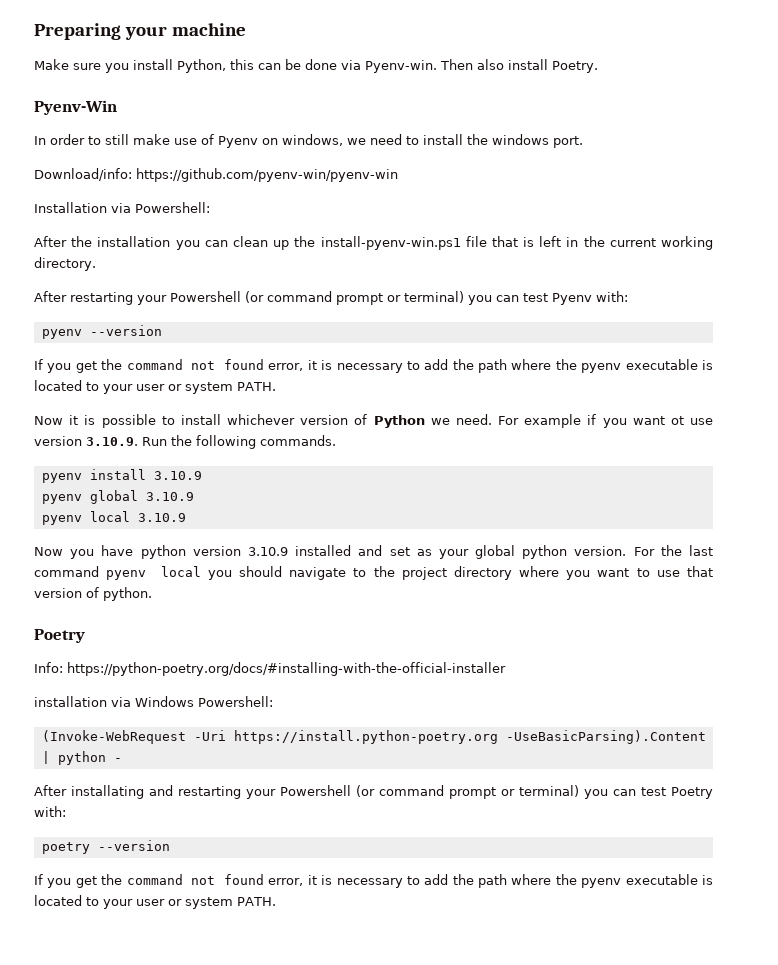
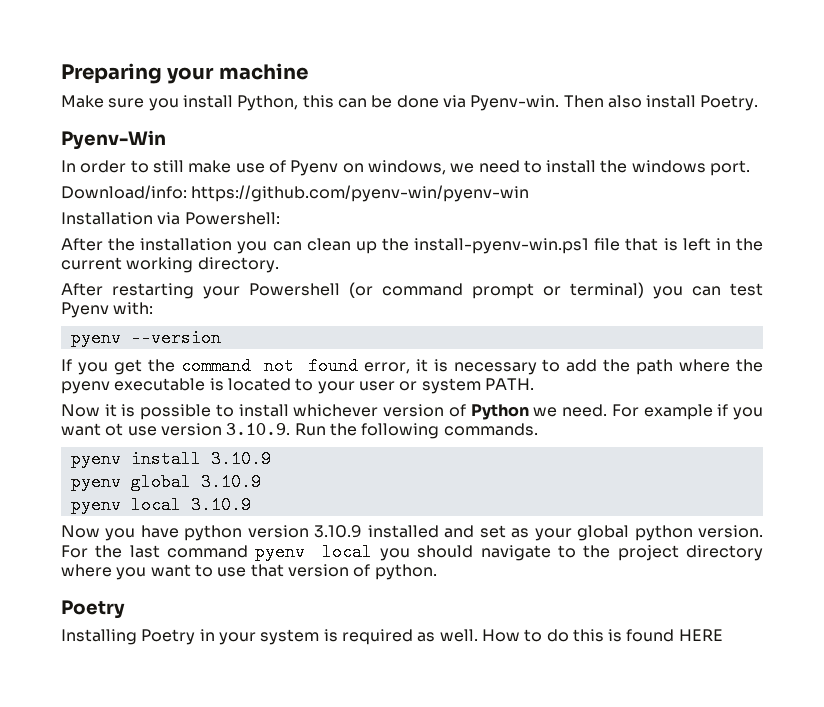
[34,662,506,676] [34,696,273,707] [41,730,706,744] [41,751,122,765] [34,785,713,799] [34,806,66,817] [41,840,170,854] [34,874,714,888] [34,895,276,909] Info: https://python-poetry.org/docs/#installing-with-the-official-installer // installation via Windows Powershell: // (Invoke-WebRequest -Uri https://install.python-poetry.org -UseBasicParsing).Content | python - // After installating and restarting your Powershell (or command prompt or terminal) you can test Poetry with: // poetry --version // If you get the command not found error, it is necessary to add the path where the pyenv executable is located to your user or system PATH. -> [61,629,723,645] Installing Poetry in your system is required as well. How to do this is found HERE

